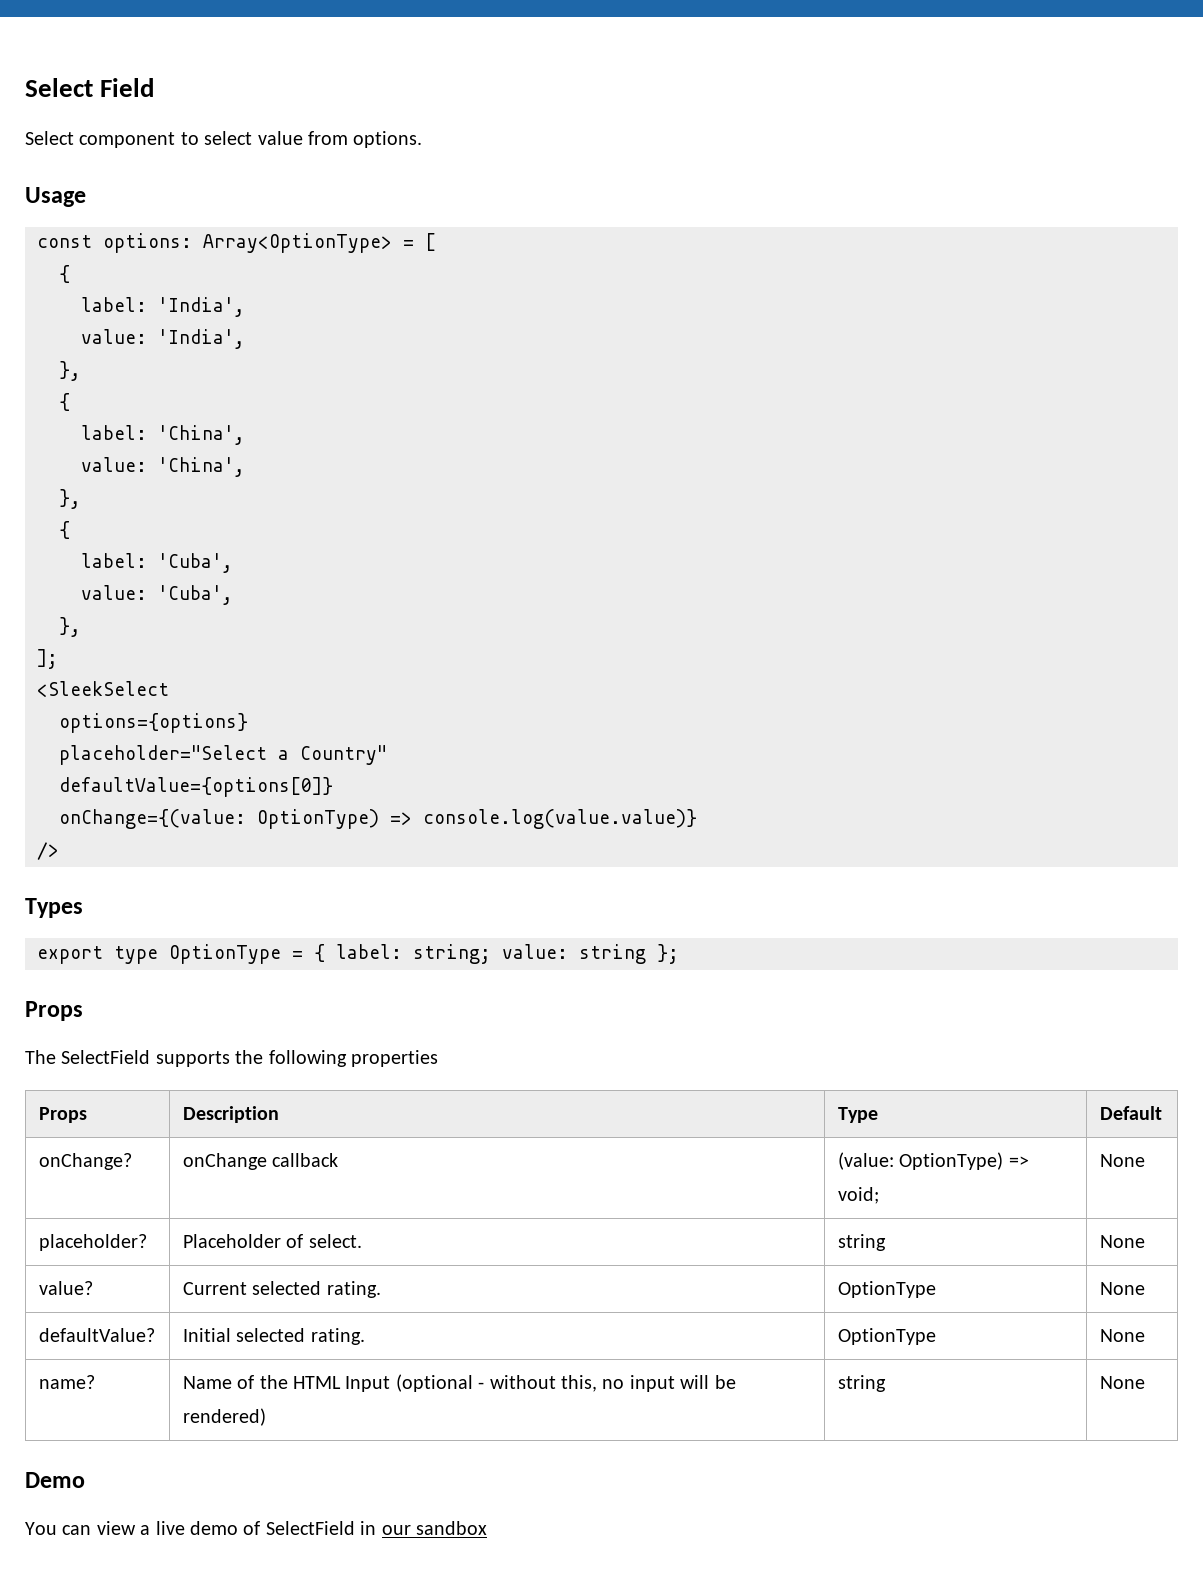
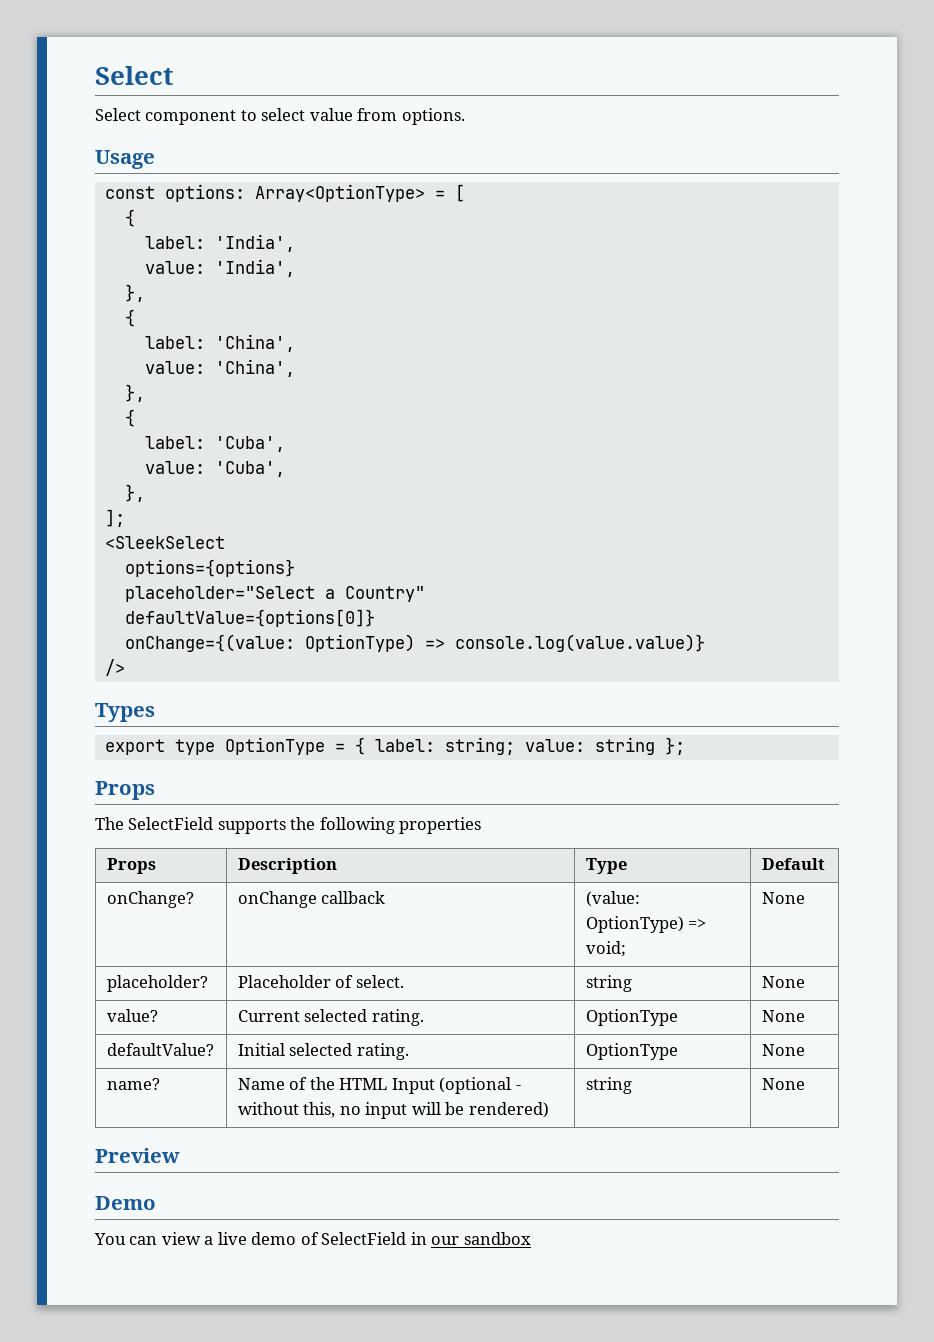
[25,78,155,97] Select Field -> [95,66,174,85] Select
(1145, 1382) none -> [95,1148,180,1163] // Preview

